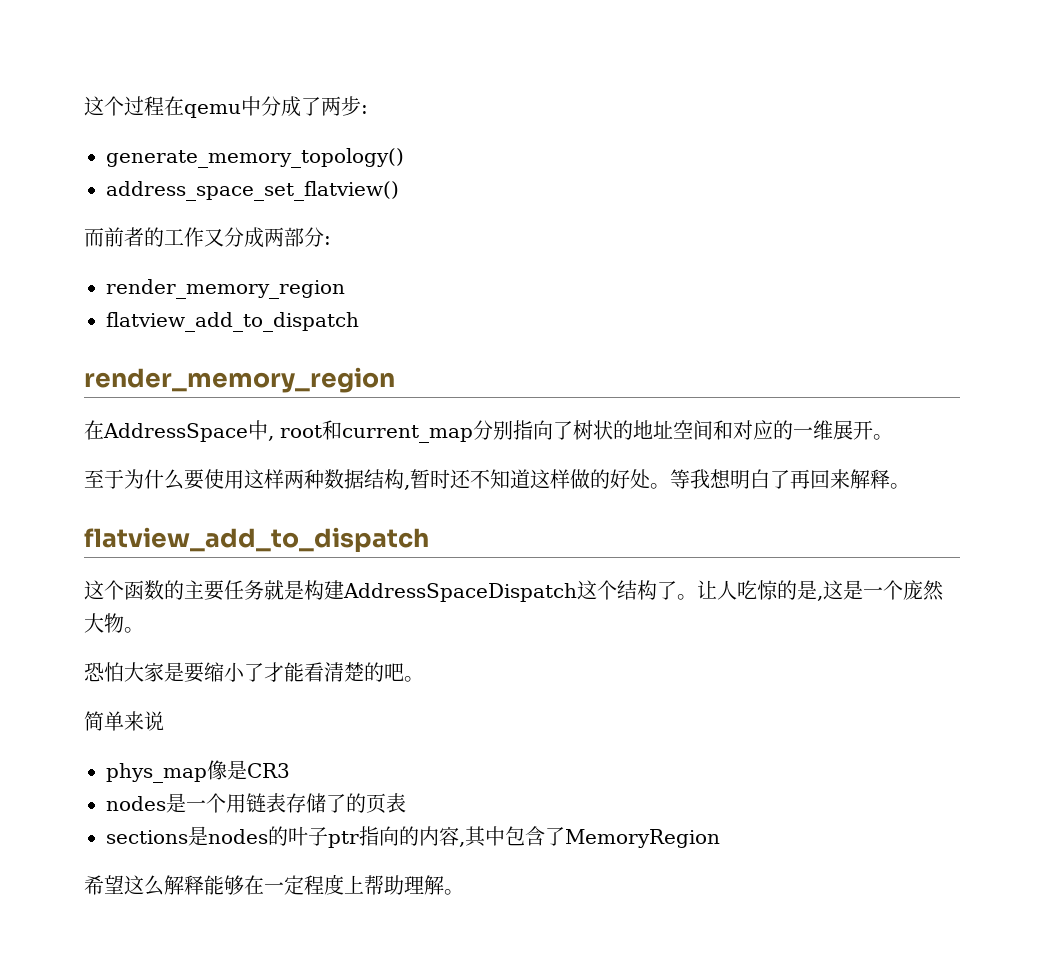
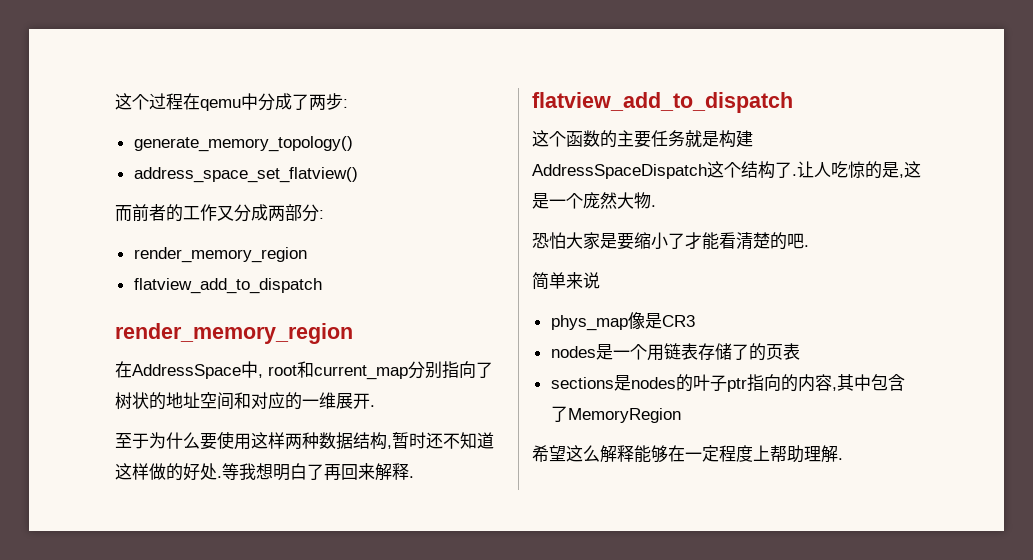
[873,434,893,440] 。 -> [370,405,375,407] .
[650,483,670,489] 。 -> [217,476,222,478] .
[890,483,910,489] 。 -> [409,476,414,478] .
[677,594,697,600] 。 -> [792,174,797,176] .
[124,627,144,633] 。 -> [651,205,656,207] .
[404,676,424,682] 。 -> [804,245,809,247] .
[444,889,464,895] 。 -> [838,458,843,460] .

